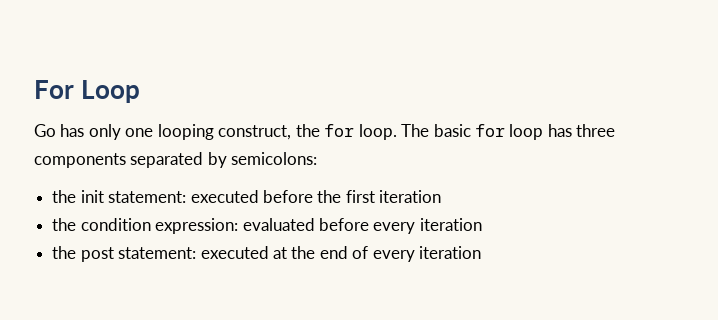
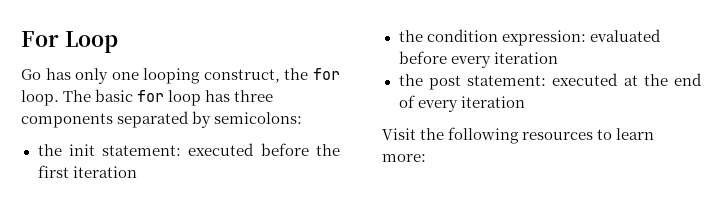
(482, 252) none -> [382,127,655,144] [382,154,426,162] // Visit the following resources to learn more:

